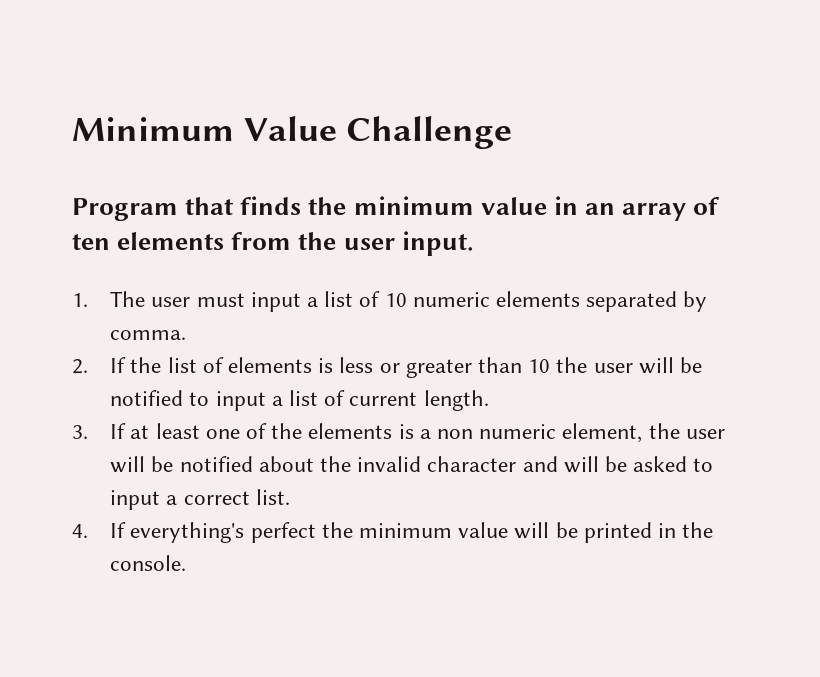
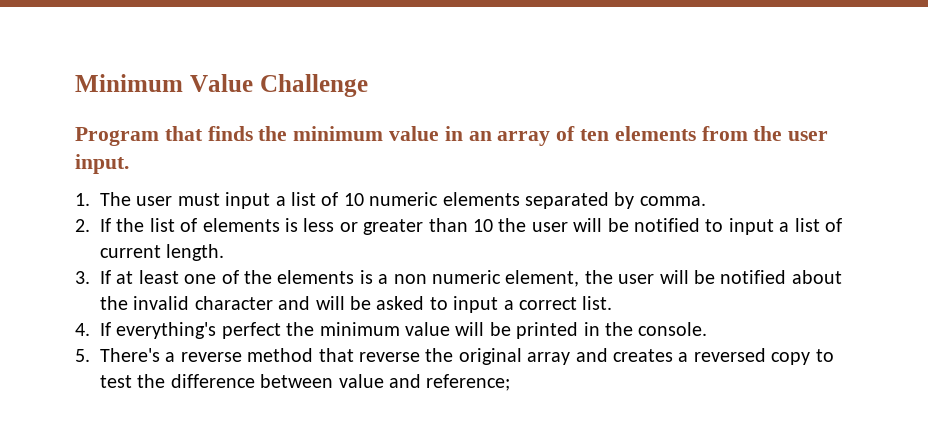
(187, 563) none -> [75,348,834,365] [100,374,511,391] // 5. There's a reverse method that reverse the original array and creates a reversed copy to test the difference between value and reference;

